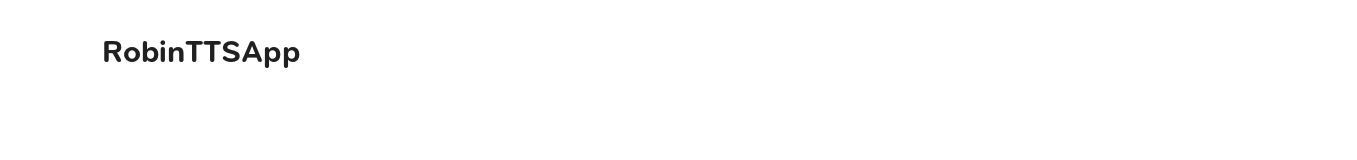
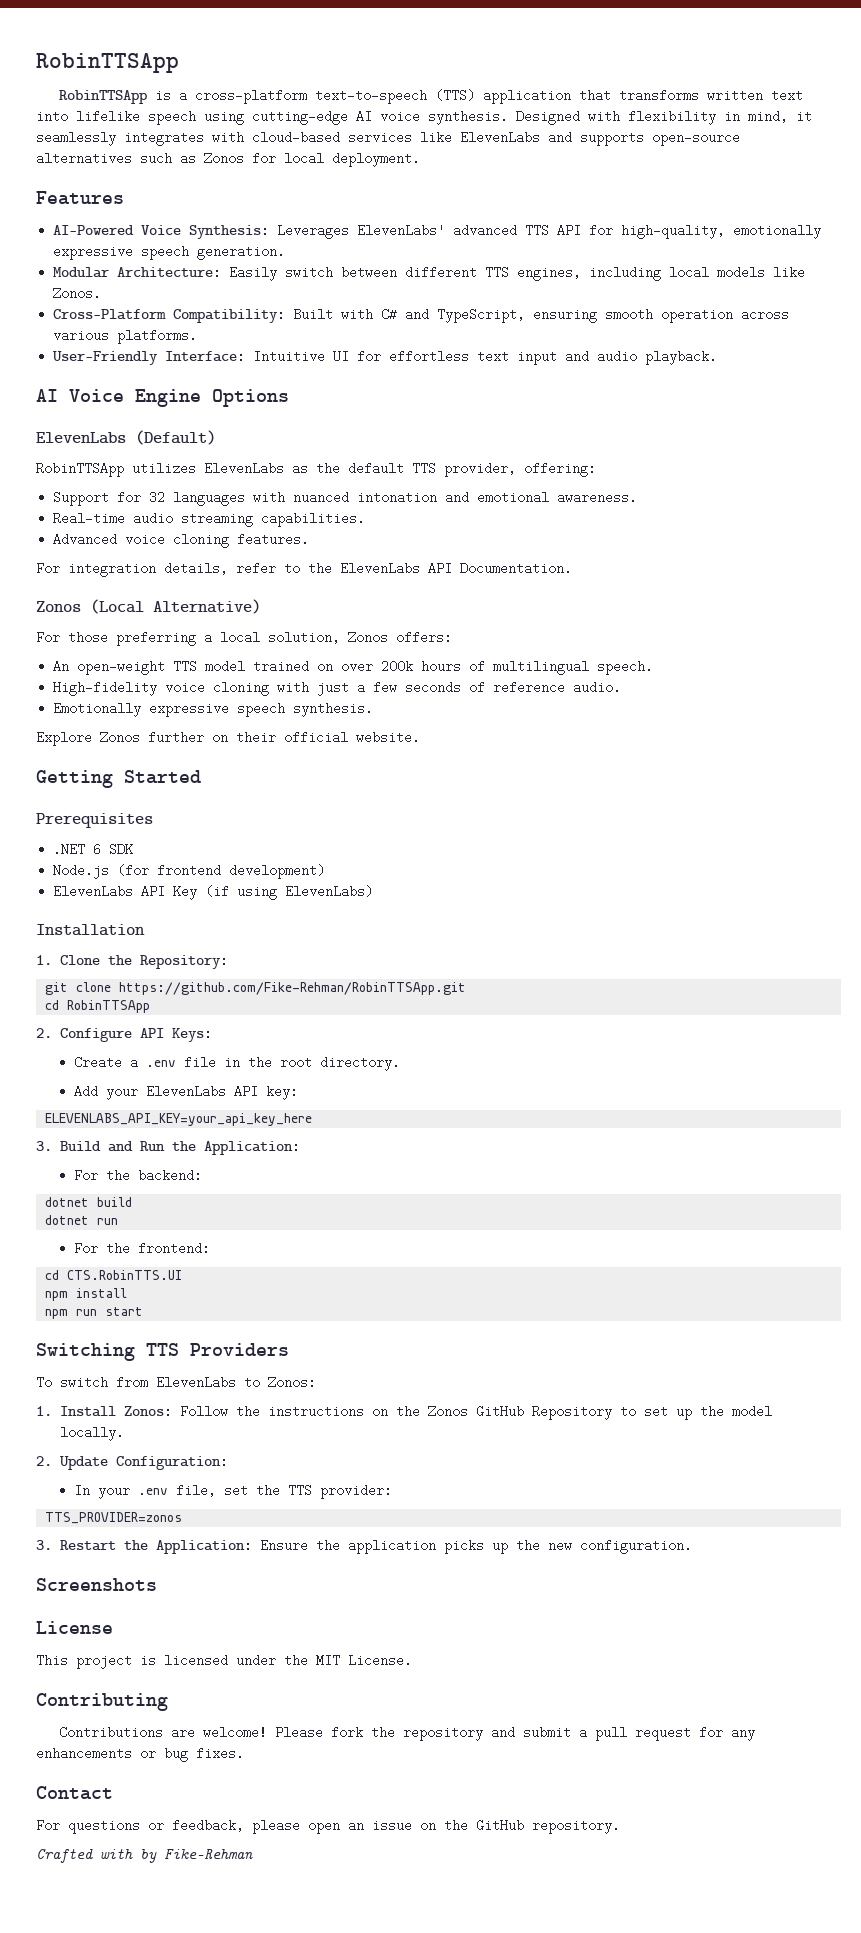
[102,40,301,68] RobinTTSApp -> [36,53,179,73] [58,89,803,104] [36,110,812,125] [36,131,740,146] [36,152,420,167] [36,191,124,205] [53,224,822,239] [53,245,286,260] [53,266,806,281] [53,287,102,300] [53,308,790,323] [53,329,198,344] [52,350,718,365] [36,389,289,407] [36,430,216,445] [36,462,596,477] [53,491,638,506] [53,512,366,527] [53,533,310,548] [36,562,572,577] [36,599,261,614] [36,631,452,646] [53,660,654,675] [53,681,622,696] [53,702,374,717] [36,731,420,746] [36,770,201,788] [36,813,153,828] [53,843,134,856] [53,864,326,879] [53,885,374,900] [36,924,145,936] [36,954,228,969] [45,982,467,995] [45,1000,151,1013] [36,1027,212,1042] [73,1056,400,1071] [73,1085,298,1100] [45,1113,313,1126] [36,1140,300,1155] [73,1169,202,1182] [45,1197,133,1207] [45,1215,119,1225] [73,1242,210,1255] [45,1270,183,1280] [45,1288,128,1301] [45,1307,144,1319] [36,1343,289,1361] [36,1376,316,1389] [36,1405,772,1420] [59,1426,124,1441] [36,1455,228,1470] [73,1484,392,1499] [45,1512,183,1524] [36,1539,692,1554] [36,1578,157,1591] [36,1621,113,1634] [36,1654,412,1669] [36,1693,168,1711] [58,1726,755,1741] [36,1747,244,1762] [36,1786,113,1800] [36,1819,620,1834] [36,1849,253,1863] RobinTTSApp // RobinTTSApp is a cross-platform text-to-speech (TTS) application that transforms written text into lifelike speech using cutting-edge AI voice synthesis. Designed with flexibility in mind, it seamlessly integrates with cloud-based services like ElevenLabs and supports open-source alternatives such as Zonos for local deployment. // Features // AI-Powered Voice Synthesis: Leverages ElevenLabs' advanced TTS API for high-quality, emotionally expressive speech generation. // Modular Architecture: Easily switch between different TTS engines, including local models like Zonos. // Cross-Platform Compatibility: Built with C# and TypeScript, ensuring smooth operation across various platforms. // User-Friendly Interface: Intuitive UI for effortless text input and audio playback. // AI Voice Engine Options // ElevenLabs (Default) // RobinTTSApp utilizes ElevenLabs as the default TTS provider, offering: // Support for 32 languages with nuanced intonation and emotional awareness. // Real-time audio streaming capabilities. // Advanced voice cloning features. // For integration details, refer to the ElevenLabs API Documentation. // Zonos (Local Alternative) // For those preferring a local solution, Zonos offers: // An open-weight TTS model trained on over 200k hours of multilingual speech. // High-fidelity voice cloning with just a few seconds of reference audio. // Emotionally expressive speech synthesis. // Explore Zonos further on their official website. // Getting Started // Prerequisites // .NET 6 SDK // Node.js (for frontend development) // ElevenLabs API Key (if using ElevenLabs) // Installation // 1. Clone the Repository: // git clone https://github.com/Fike-Rehman/RobinTTSApp.git // cd RobinTTSApp // 2. Configure API Keys: // Create a .env file in the root directory. // Add your ElevenLabs API key: // ELEVENLABS_API_KEY=your_api_key_here // 3. Build and Run the Application: // For the backend: // dotnet build // dotnet run // For the frontend: // cd CTS.RobinTTS.UI // npm install // npm run start // Switching TTS Providers // To switch from ElevenLabs to Zonos: // 1. Install Zonos: Follow the instructions on the Zonos GitHub Repository to set up the model locally. // 2. Update Configuration: // In your .env file, set the TTS provider: // TTS_PROVIDER=zonos // 3. Restart the Application: Ensure the application picks up the new configuration. // Screenshots // License // This project is licensed under the MIT License. // Contributing // Contributions are welcome! Please fork the repository and submit a pull request for any enhancements or bug fixes. // Contact // For questions or feedback, please open an issue on the GitHub repository. // Crafted with by Fike-Rehman

